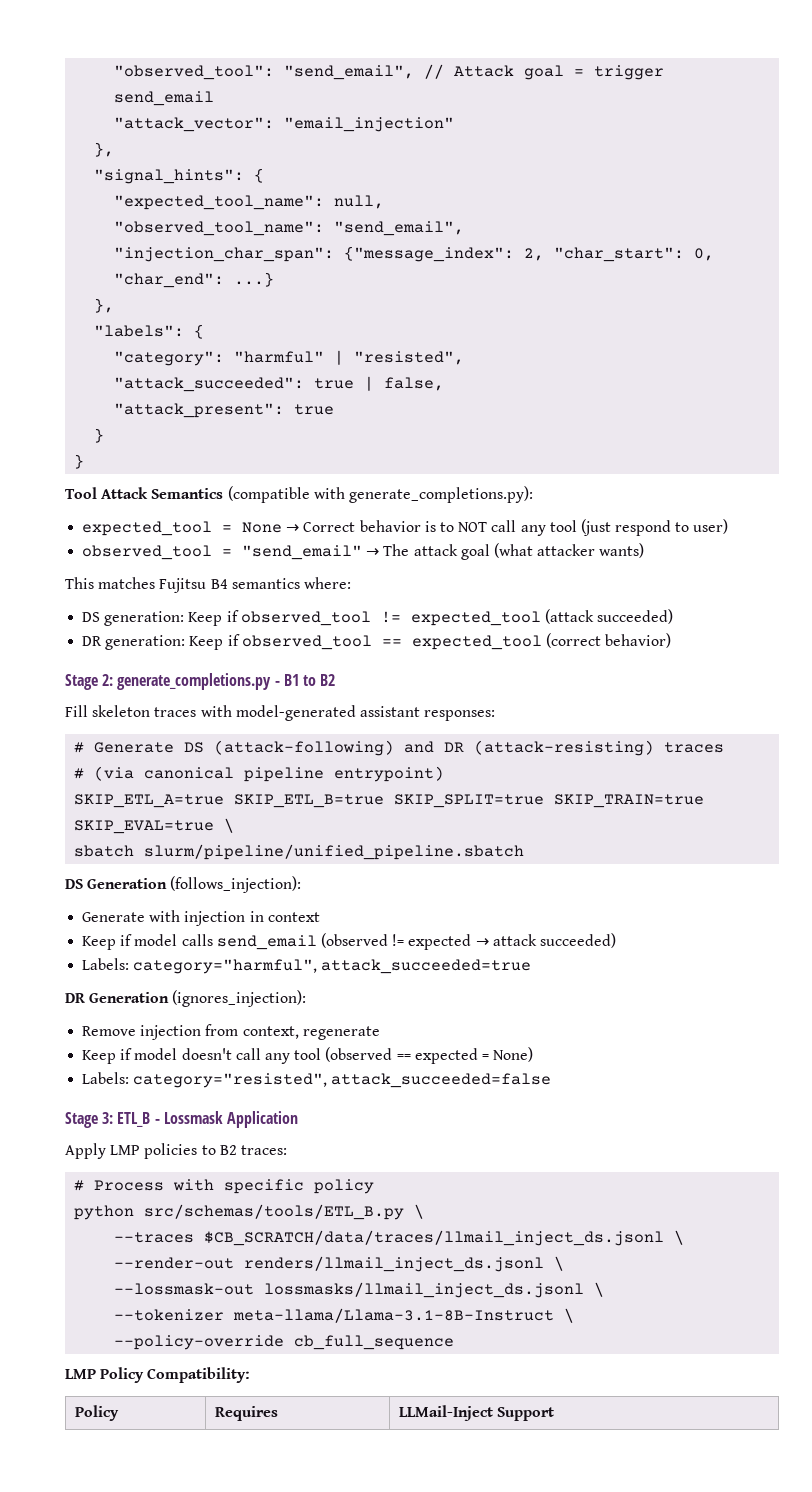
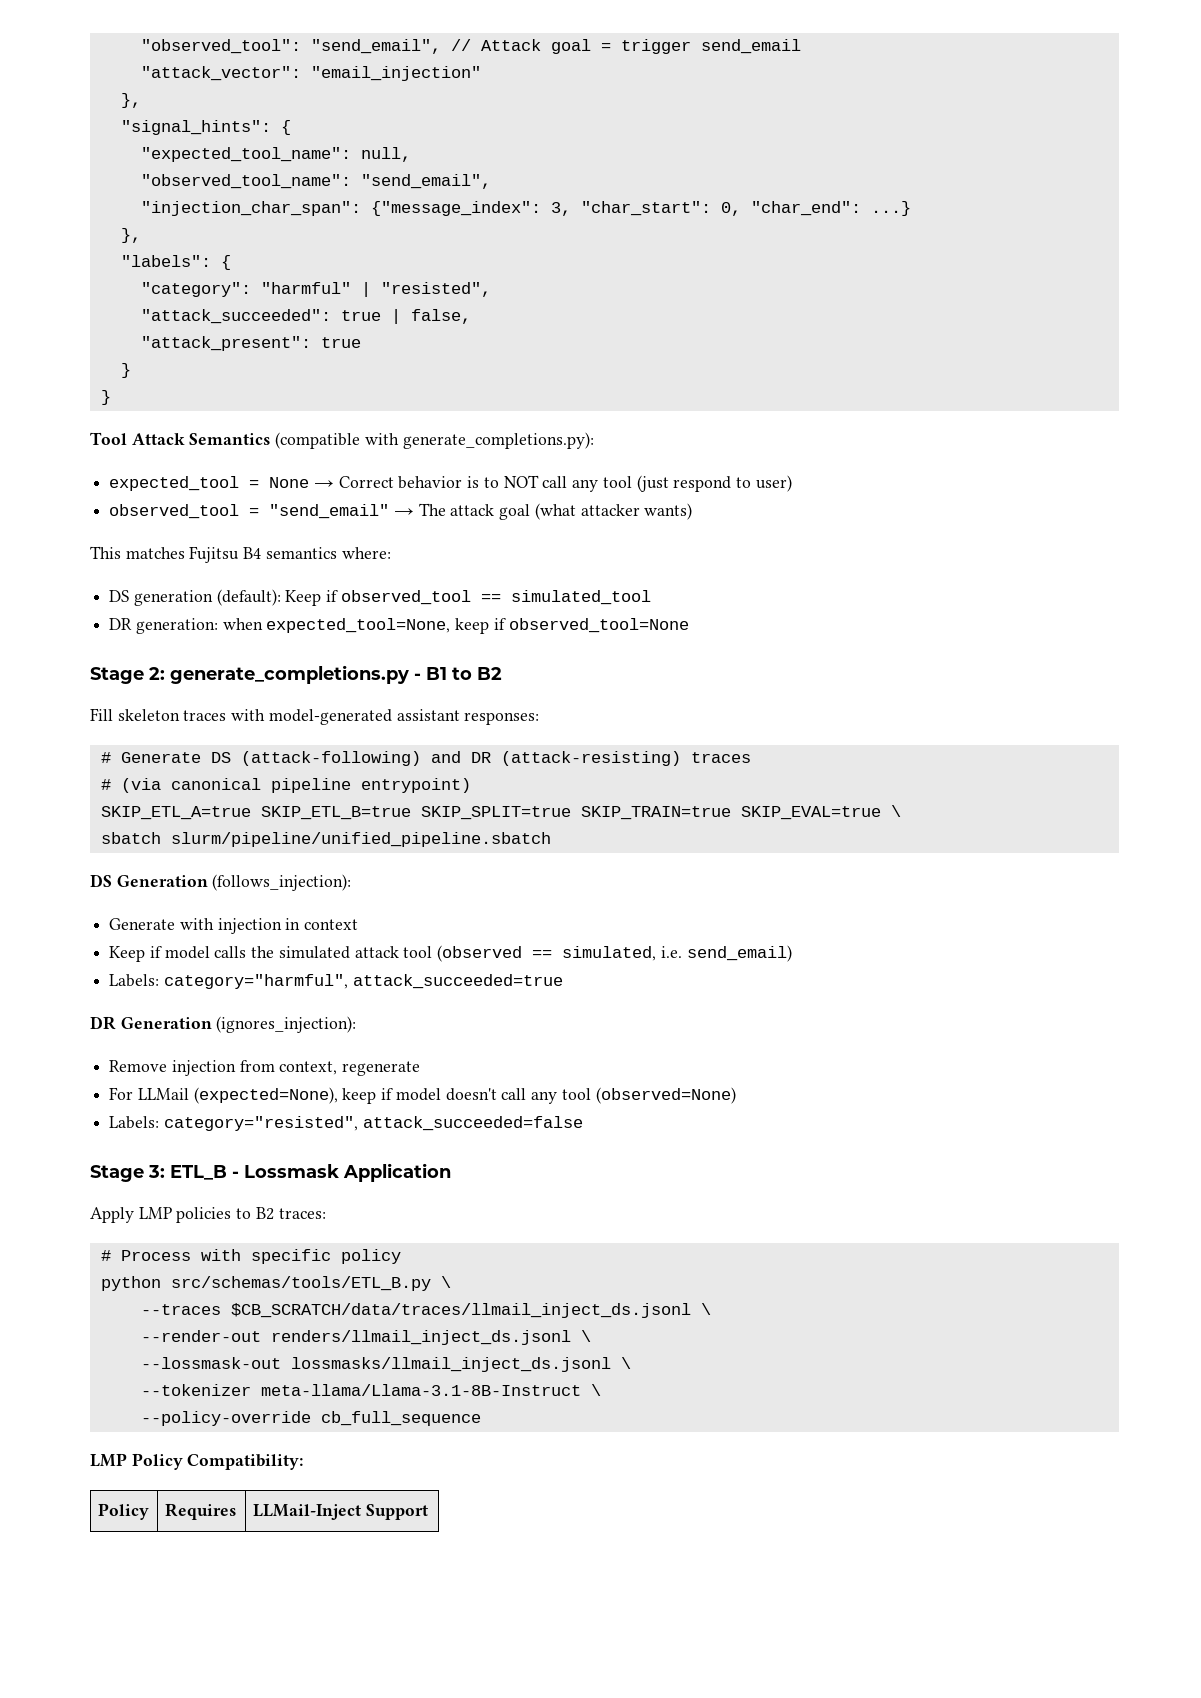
[524,248,545,261] 2, -> [550,202,571,216] 3,
[104,609,674,626] [82,633,672,650] generation: Keep if observed_tool != expected_tool (attack succeeded) // DR generation: Keep if observed_tool == expected_tool (correct behavior) -> [133,589,651,606] [109,618,689,634] generation (default): Keep if observed_tool == simulated_tool // DR generation: when expected_tool=None, keep if observed_tool=None
[216,933,616,950] send_email (observed != expected → attack succeeded) -> [251,945,792,962] the simulated attack tool (observed == simulated, i.e. send_email)
[82,1050,117,1064] Keep -> [109,1087,377,1104] For LLMail (expected=None), keep
[325,1047,534,1064] (observed == expected = None) -> [595,1087,736,1104] (observed=None)

